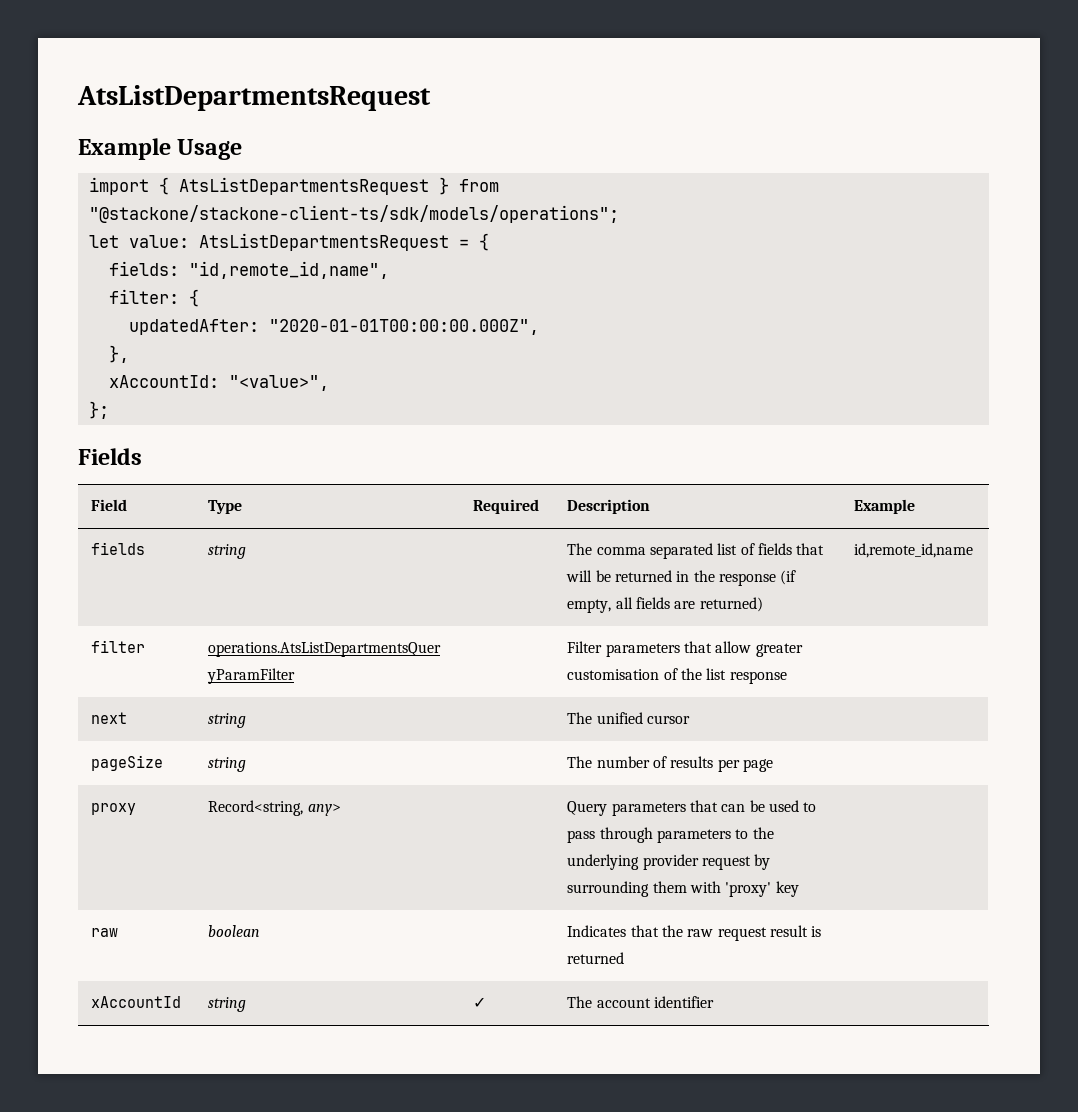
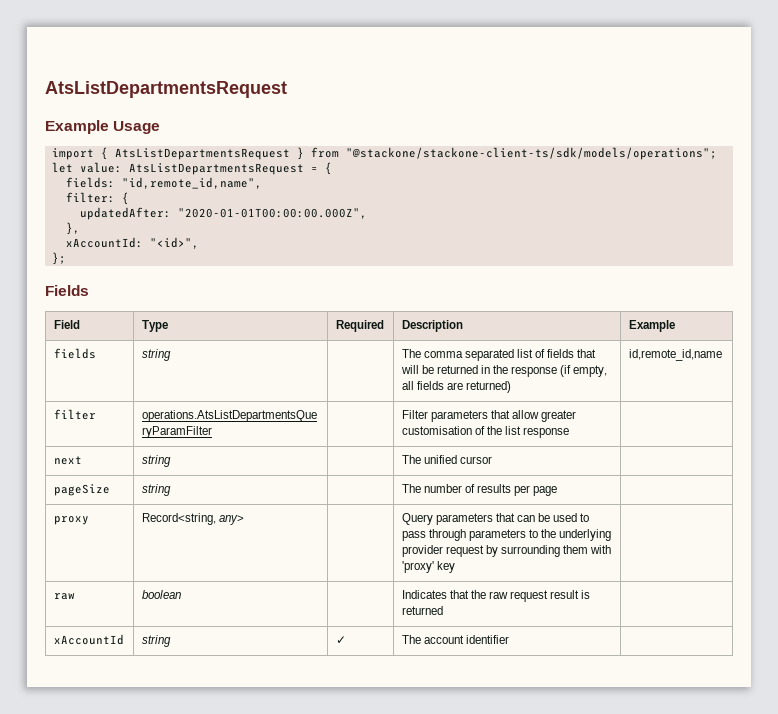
[228,375,329,391] "<value>", -> [149,237,199,249] "<id>",

